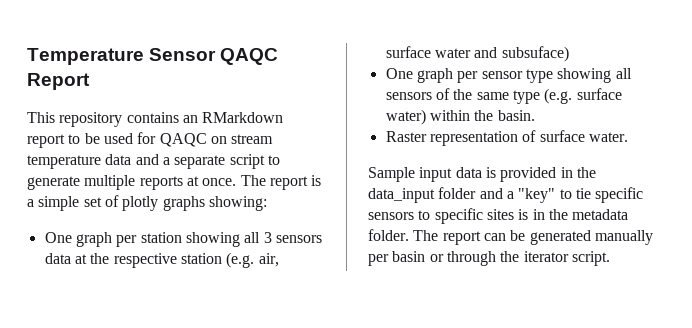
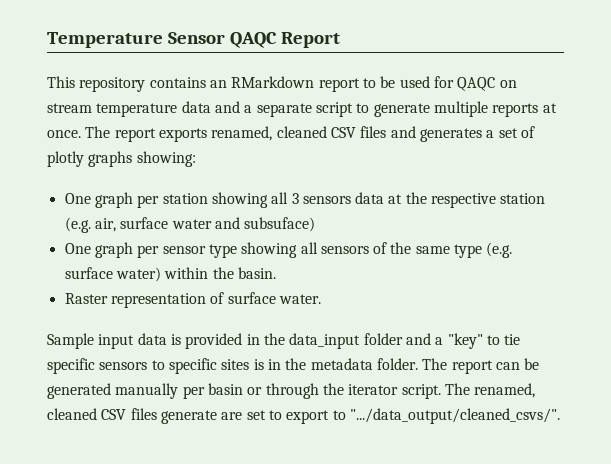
[311,175,322,186] [27,196,80,211] is a simple -> [158,126,495,142] exports renamed, cleaned CSV files and generates a
(610, 258) none -> [444,383,536,398] [47,408,560,424] The renamed, cleaned CSV files generate are set to export to ".../data_output/cleaned_csvs/".

